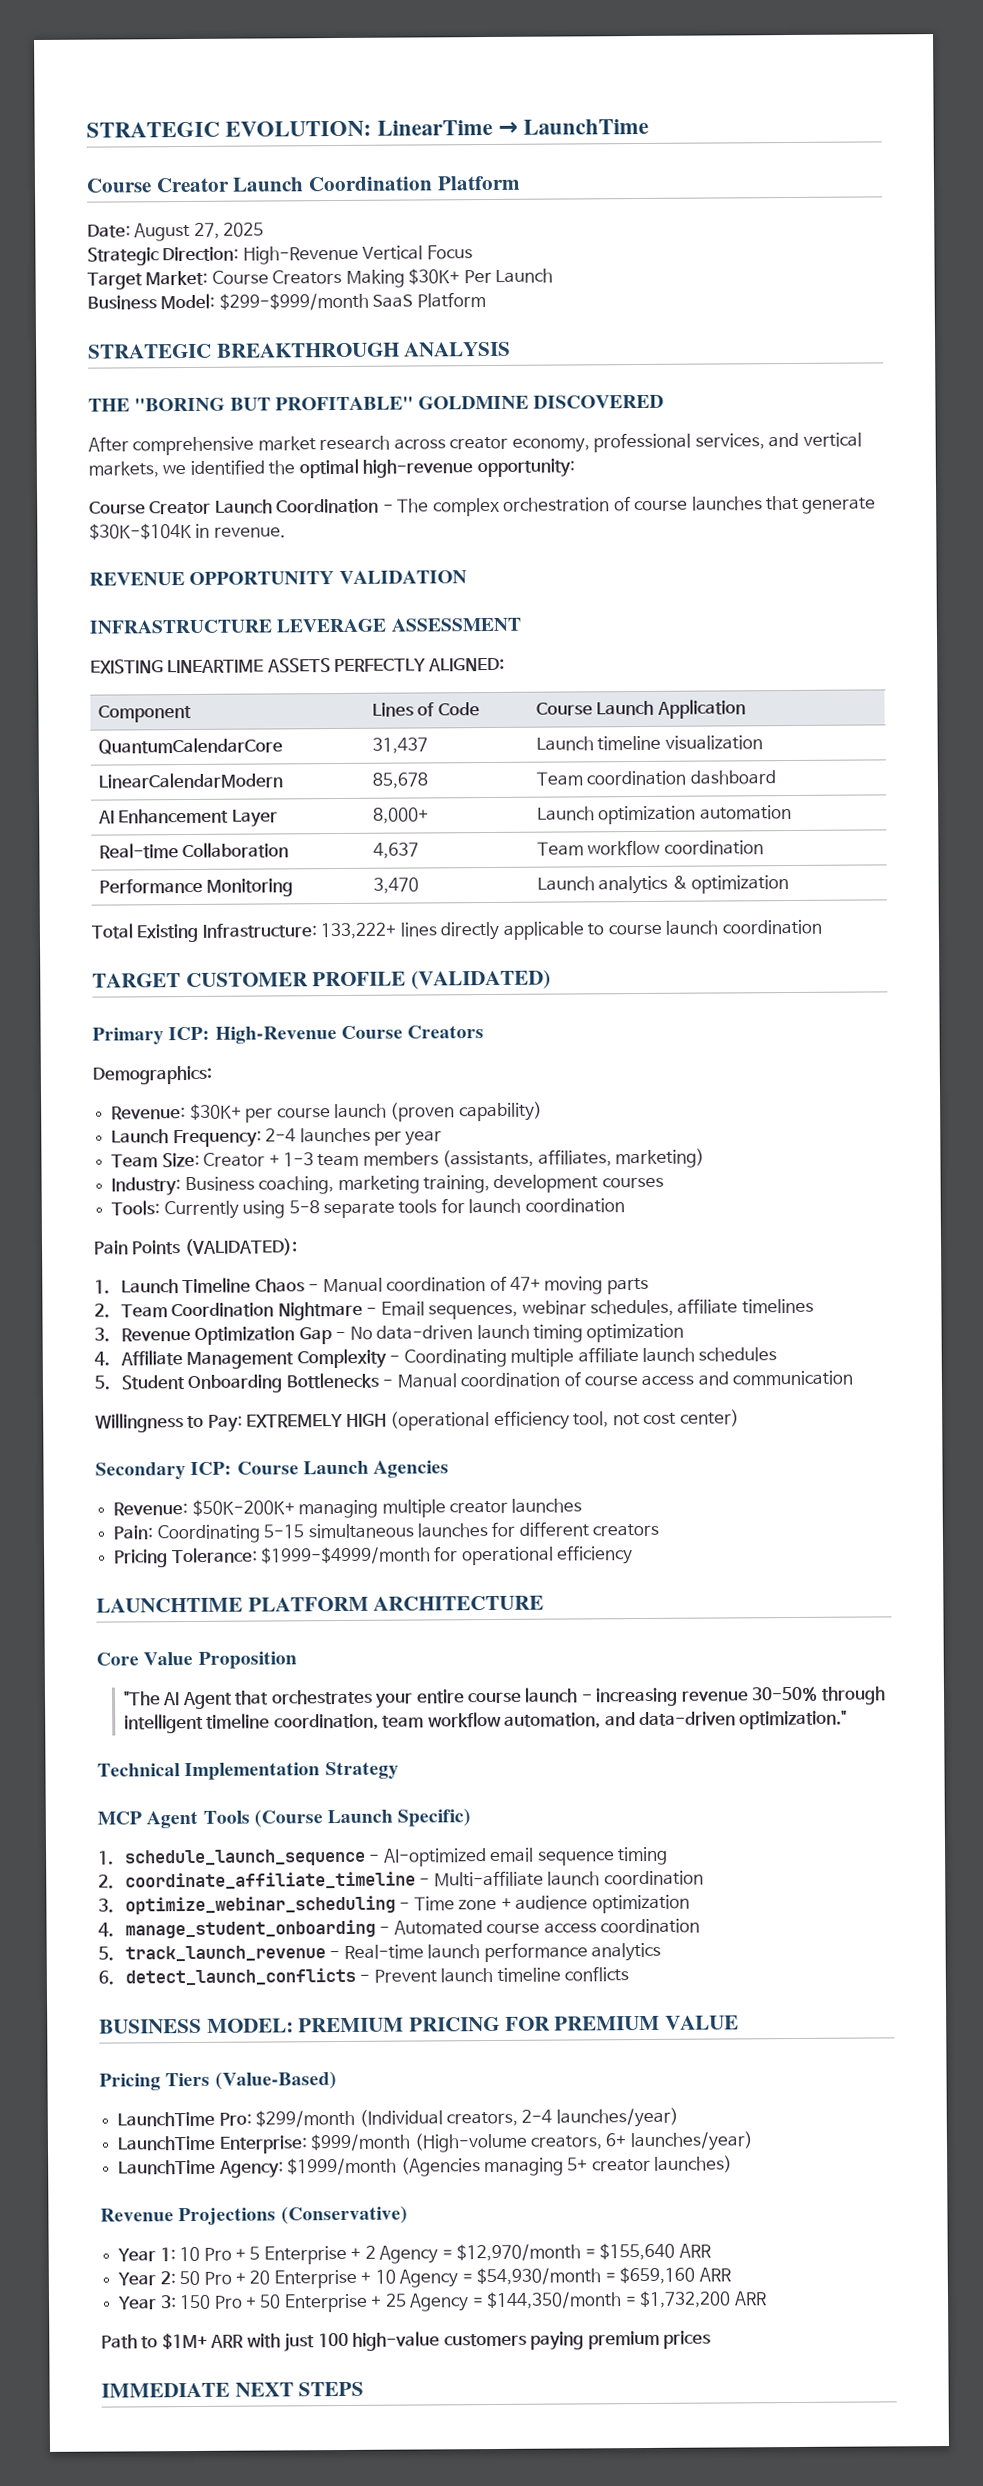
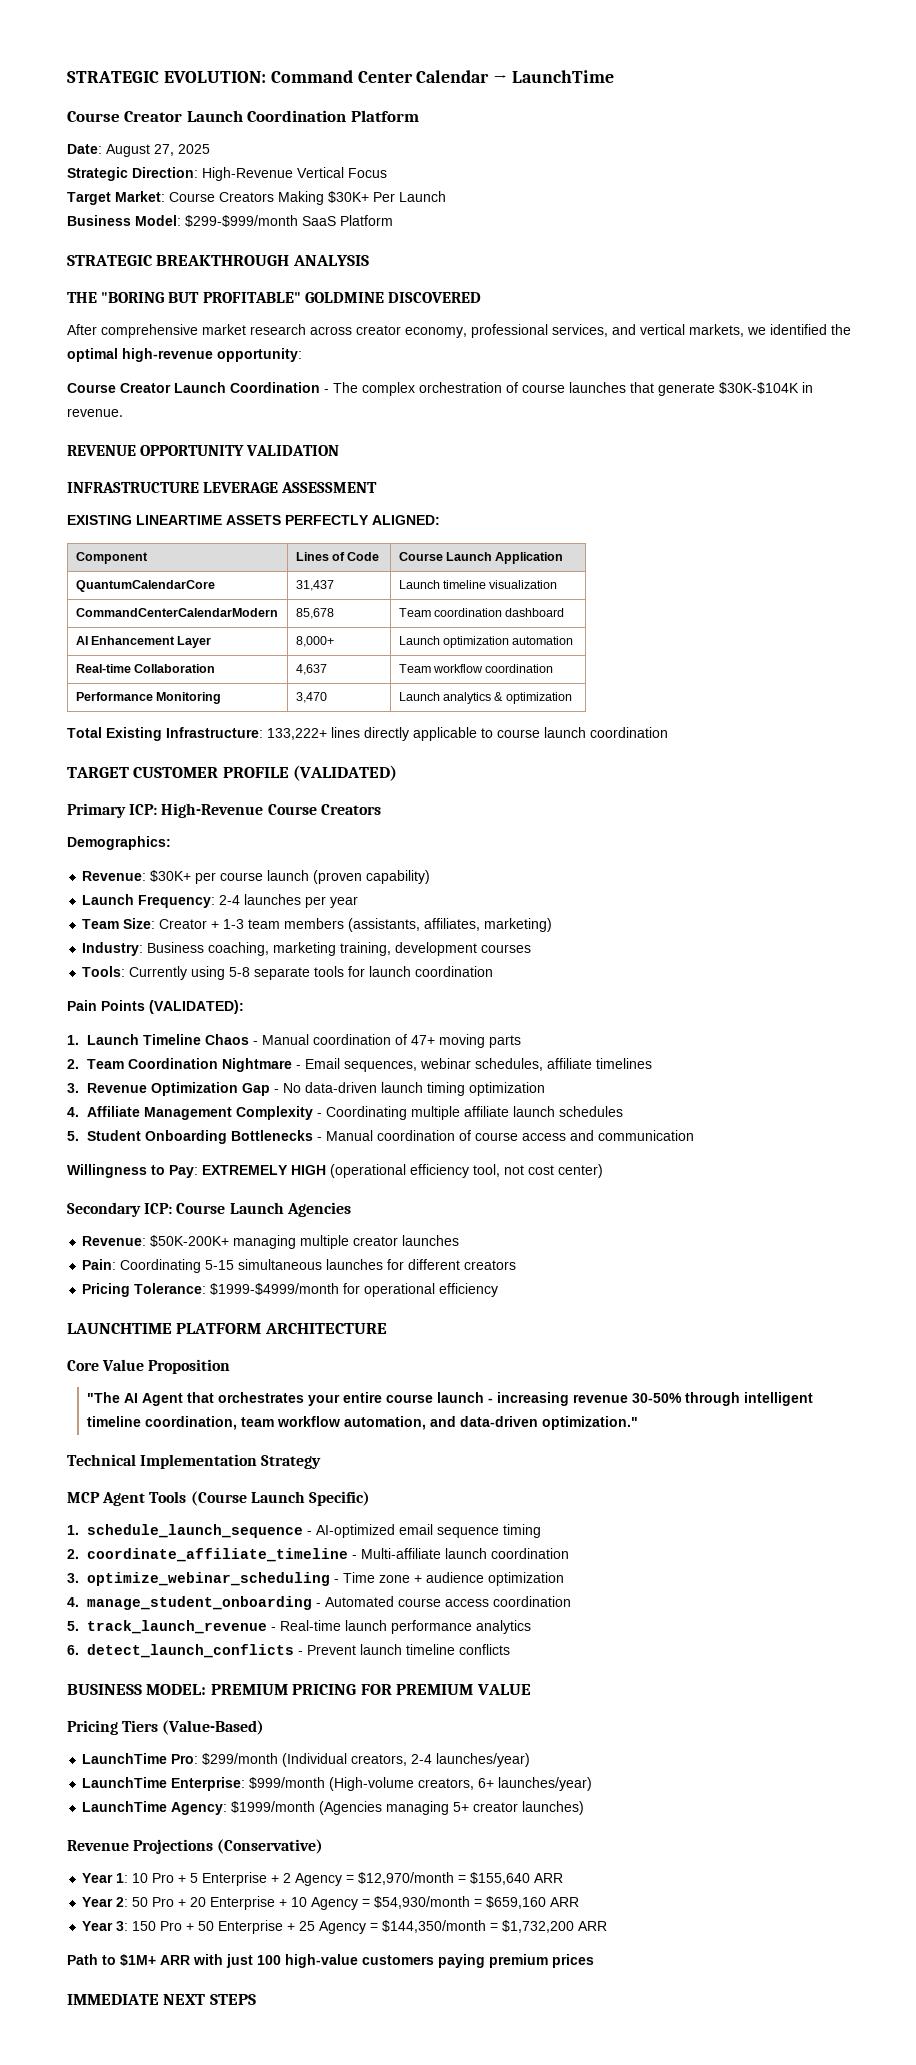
[377,119,494,136] LinearTime -> [270,70,490,83] Command Center Calendar
[97,772,283,789] LinearCalendarModern -> [75,608,278,617] CommandCenterCalendarModern

